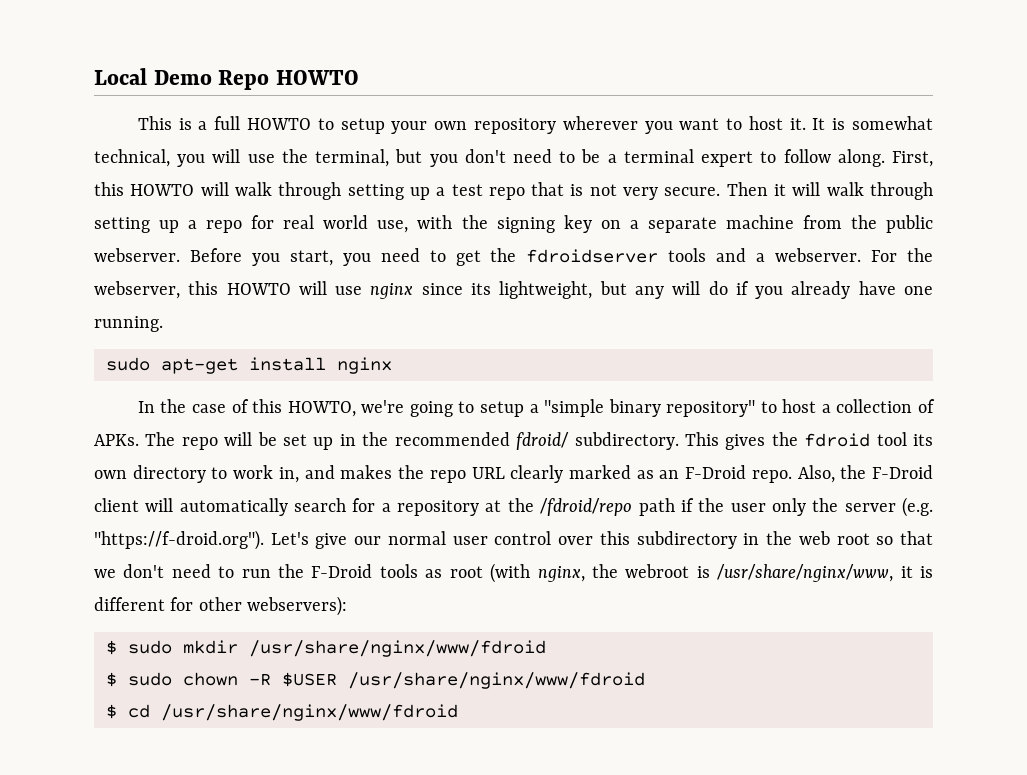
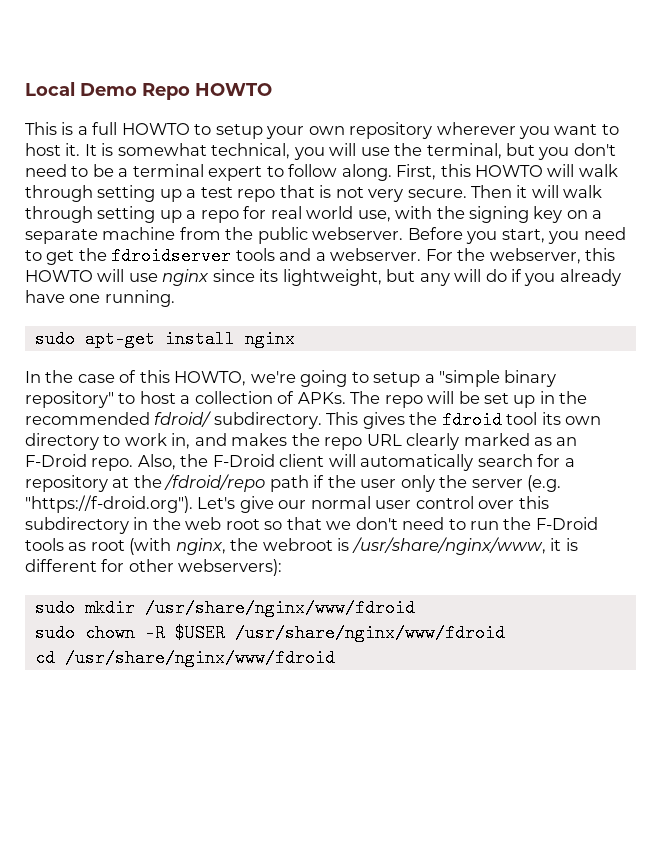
[105,640,117,655] $ -> (283, 567) none
[105,672,117,687] $ -> (415, 608) none
[105,704,117,719] $ -> (505, 633) none

